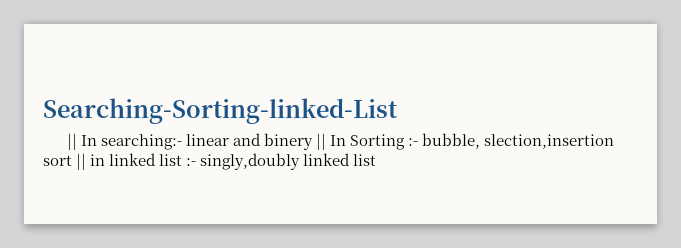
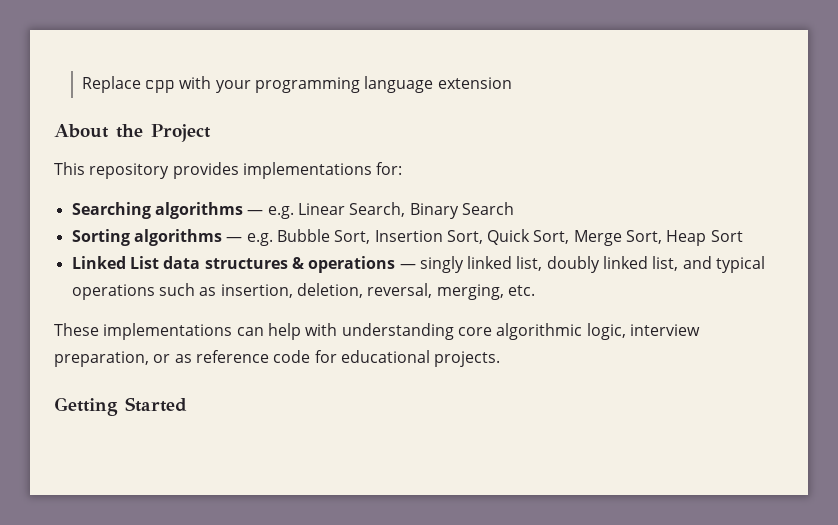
[43,98,398,124] [66,133,615,150] [43,153,377,170] Searching-Sorting-linked-List // || In searching:- linear and binery || In Sorting :- bubble, slection,insertion sort || in linked list :- singly,doubly linked list -> [81,76,512,93] [54,124,211,142] [54,162,403,179] [71,202,514,219] [71,229,743,246] [71,256,766,273] [71,283,535,300] [54,323,700,340] [54,350,501,367] [54,397,187,416] Replace cpp with your programming language extension // About the Project // This repository provides implementations for: // Searching algorithms — e.g. Linear Search, Binary Search // Sorting algorithms — e.g. Bubble Sort, Insertion Sort, Quick Sort, Merge Sort, Heap Sort // Linked List data structures & operations — singly linked list, doubly linked list, and typical operations such as insertion, deletion, reversal, merging, etc. // These implementations can help with understanding core algorithmic logic, interview preparation, or as reference code for educational projects. // Getting Started

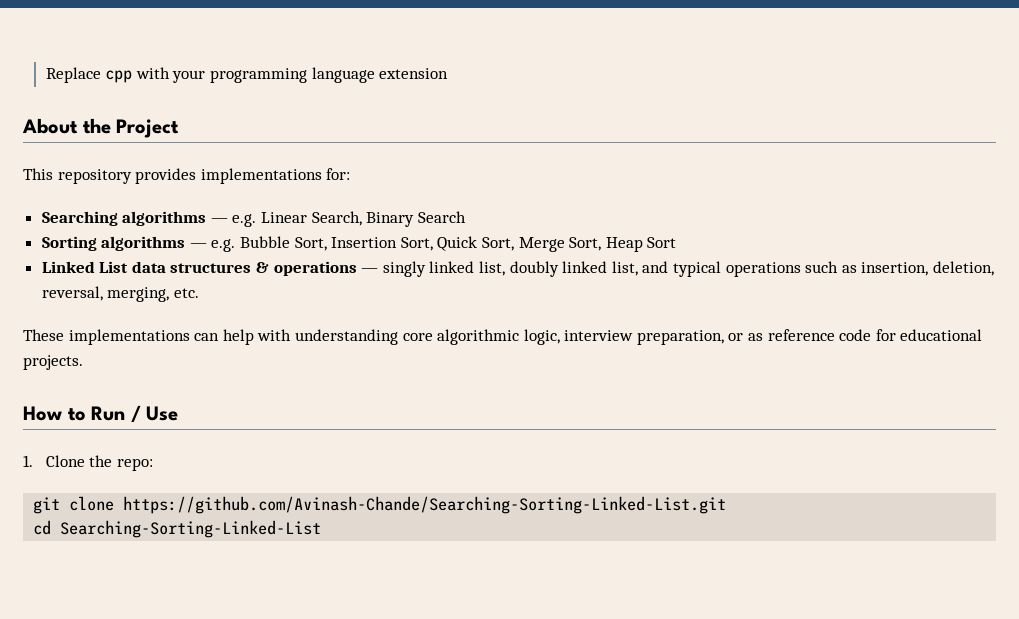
[54,397,187,416] Getting Started -> [23,405,179,422] [23,455,153,471] [33,496,727,514] [33,520,322,538] How to Run / Use // 1. Clone the repo: // git clone https://github.com/Avinash-Chande/Searching-Sorting-Linked-List.git // cd Searching-Sorting-Linked-List

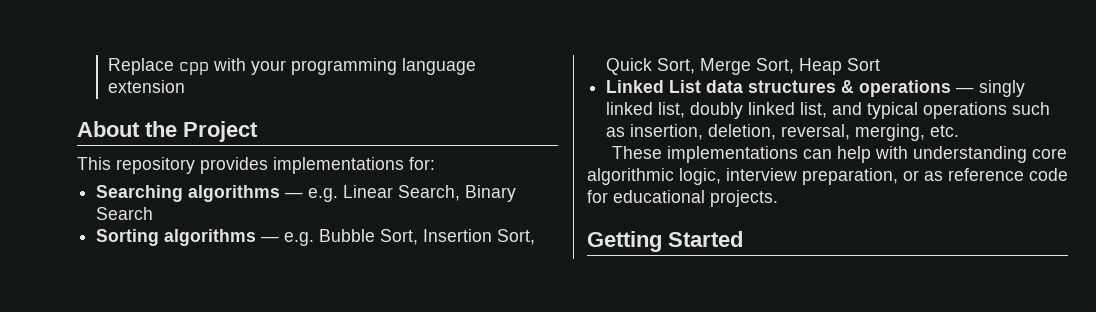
[23,405,179,422] [23,455,153,471] [33,496,727,514] [33,520,322,538] How to Run / Use // 1. Clone the repo: // git clone https://github.com/Avinash-Chande/Searching-Sorting-Linked-List.git // cd Searching-Sorting-Linked-List -> [587,231,743,252] Getting Started

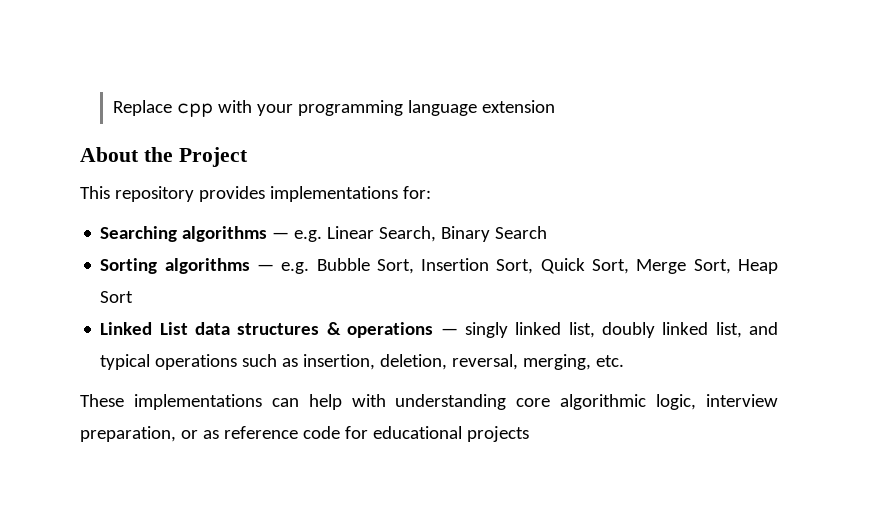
[710,190,778,207] [587,231,743,252] projects. // Getting Started -> [466,426,529,442] projects

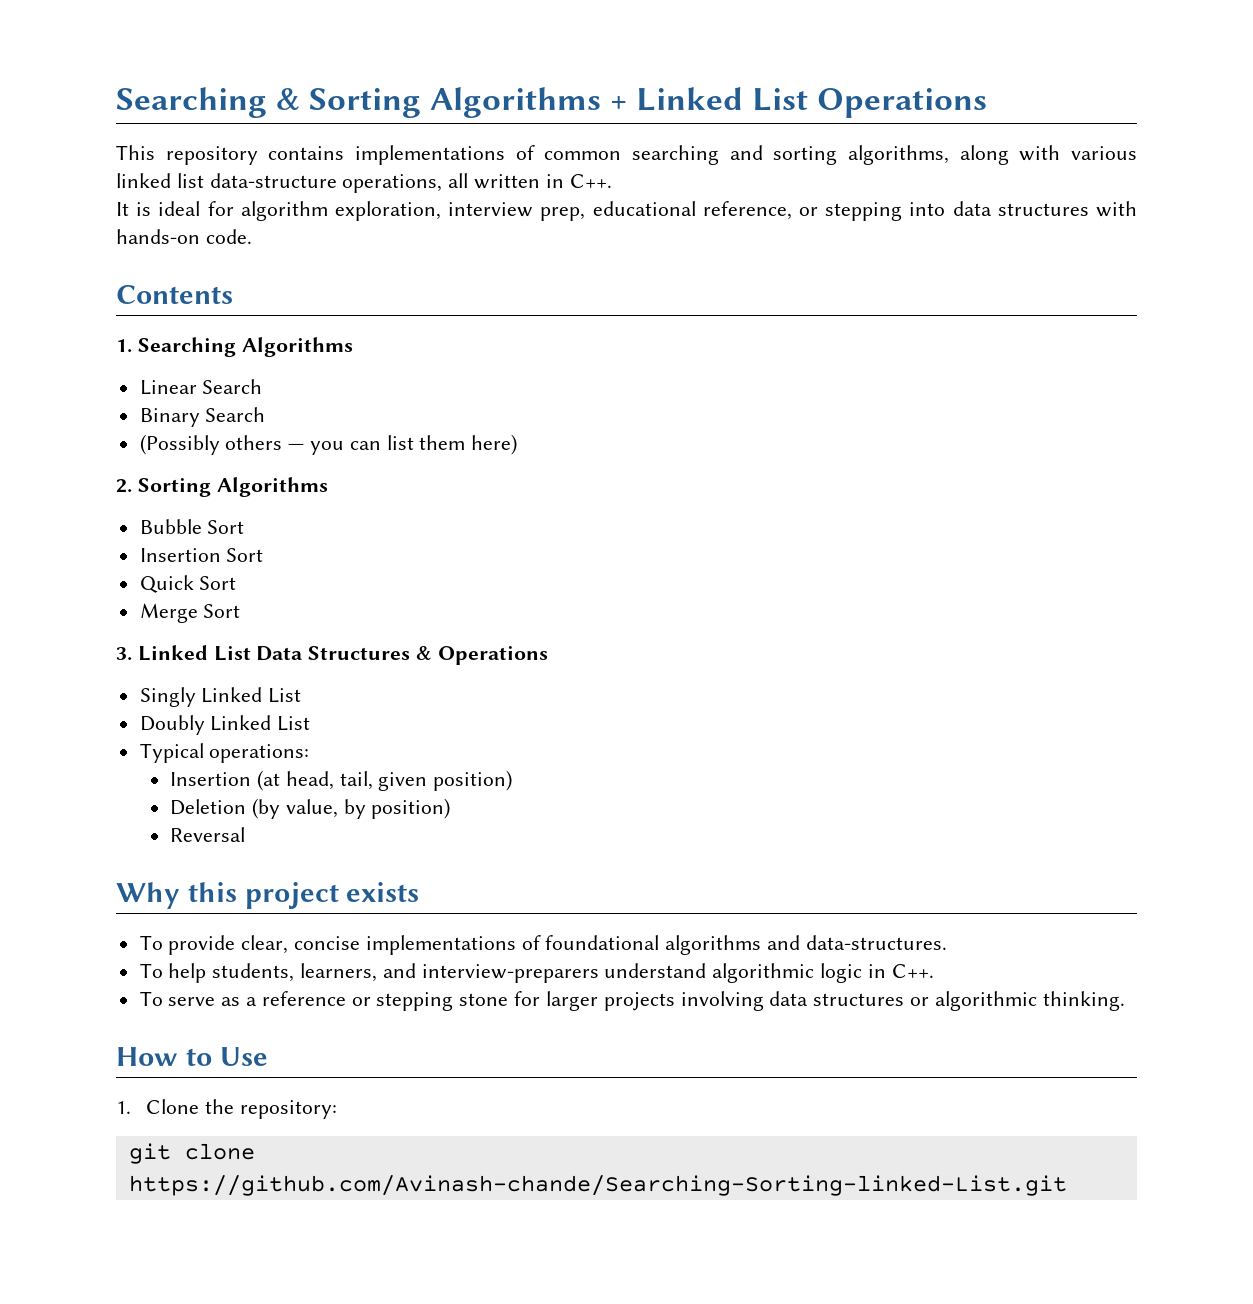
[113,100,555,117] [80,147,248,167] [80,186,431,202] [100,226,548,242] [100,258,779,274] [100,291,134,303] [100,322,779,338] [100,354,625,370] [80,394,779,410] [80,426,529,442] Replace cpp with your programming language extension // About the Project // This repository provides implementations for: // Searching algorithms — e.g. Linear Search, Binary Search // Sorting algorithms — e.g. Bubble Sort, Insertion Sort, Quick Sort, Merge Sort, Heap Sort // Linked List data structures & operations — singly linked list, doubly linked list, and typical operations such as insertion, deletion, reversal, merging, etc. // These implementations can help with understanding core algorithmic logic, interview preparation, or as reference code for educational projects -> [116,87,988,118] [116,145,1137,165] [116,173,612,193] [116,201,1138,221] [116,229,252,244] [116,285,233,304] [116,337,353,357] [139,379,263,395] [139,407,266,427] [139,434,518,455] [116,477,328,497] [139,519,245,534] [139,548,264,562] [139,575,237,593] [139,603,241,623] [116,645,548,665] [139,687,302,707] [139,715,311,735] [139,743,310,763] [170,770,513,791] [170,798,451,819] [170,827,246,842] [116,882,420,909] [139,935,947,955] [139,963,934,983] [139,991,1125,1011] [116,1047,268,1066] [116,1099,338,1119] [128,1143,255,1164] [128,1175,1067,1196] Searching & Sorting Algorithms + Linked List Operations // This repository contains implementations of common searching and sorting algorithms, along with various linked list data-structure operations, all written in C++. // It is ideal for algorithm exploration, interview prep, educational reference, or stepping into data structures with hands-on code. // Contents // 1. Searching Algorithms // Linear Search // Binary Search // (Possibly others — you can list them here) // 2. Sorting Algorithms // Bubble Sort // Insertion Sort // Quick Sort // Merge Sort // 3. Linked List Data Structures & Operations // Singly Linked List // Doubly Linked List // Typical operations: // Insertion (at head, tail, given position) // Deletion (by value, by position) // Reversal // Why this project exists // To provide clear, concise implementations of foundational algorithms and data-structures. // To help students, learners, and interview-preparers understand algorithmic logic in C++. // To serve as a reference or stepping stone for larger projects involving data structures or algorithmic thinking. // How to Use // 1. Clone the repository: // git clone https://github.com/Avinash-chande/Searching-Sorting-linked-List.git

